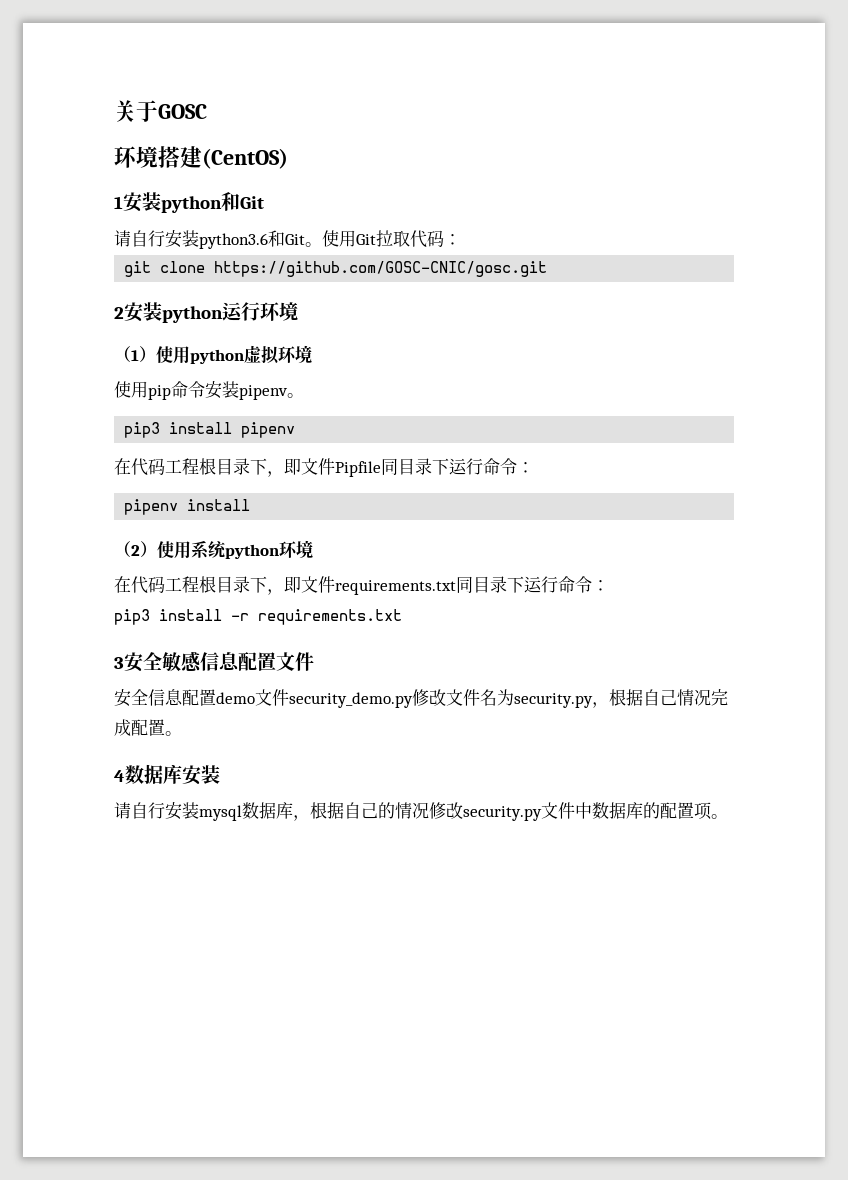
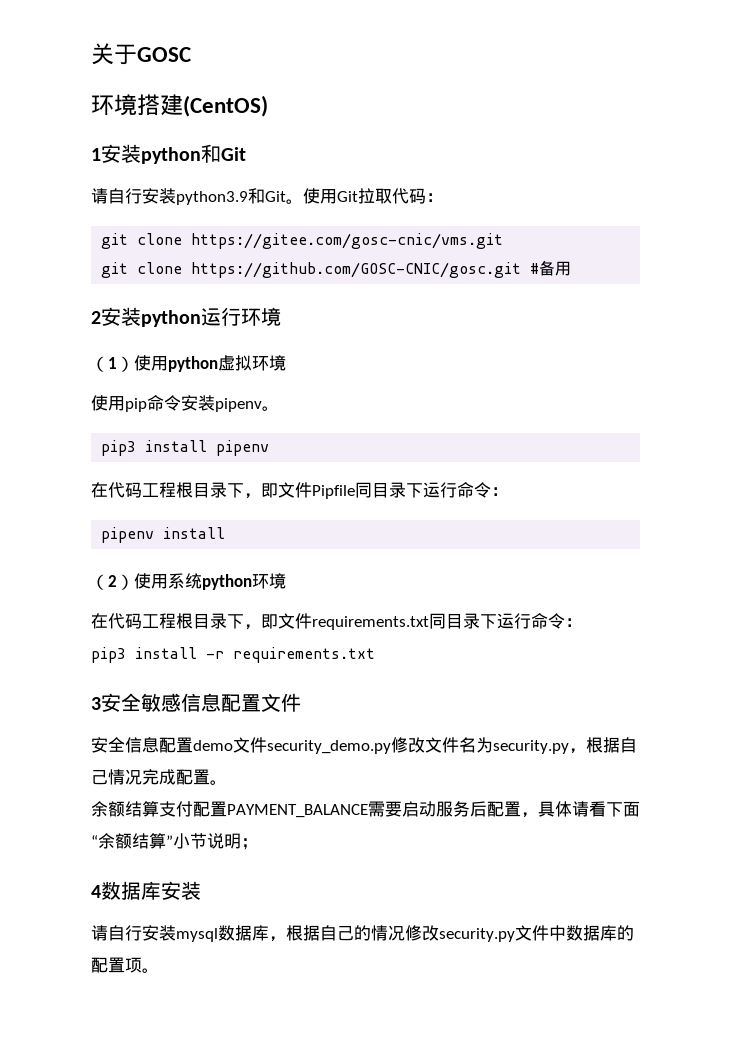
[199,233,268,249] python3.6 -> [176,191,248,205] python3.9
(461, 239) none -> [101,233,504,249] // git clone https://gitee.com/gosc-cnic/vms.git
(548, 269) none -> [530,260,572,276] #备用
(182, 733) none -> [91,801,640,818] [91,833,258,850] // 余额结算支付配置PAYMENT_BALANCE需要启动服务后配置，具体请看下面“余额结算”小节说明；

